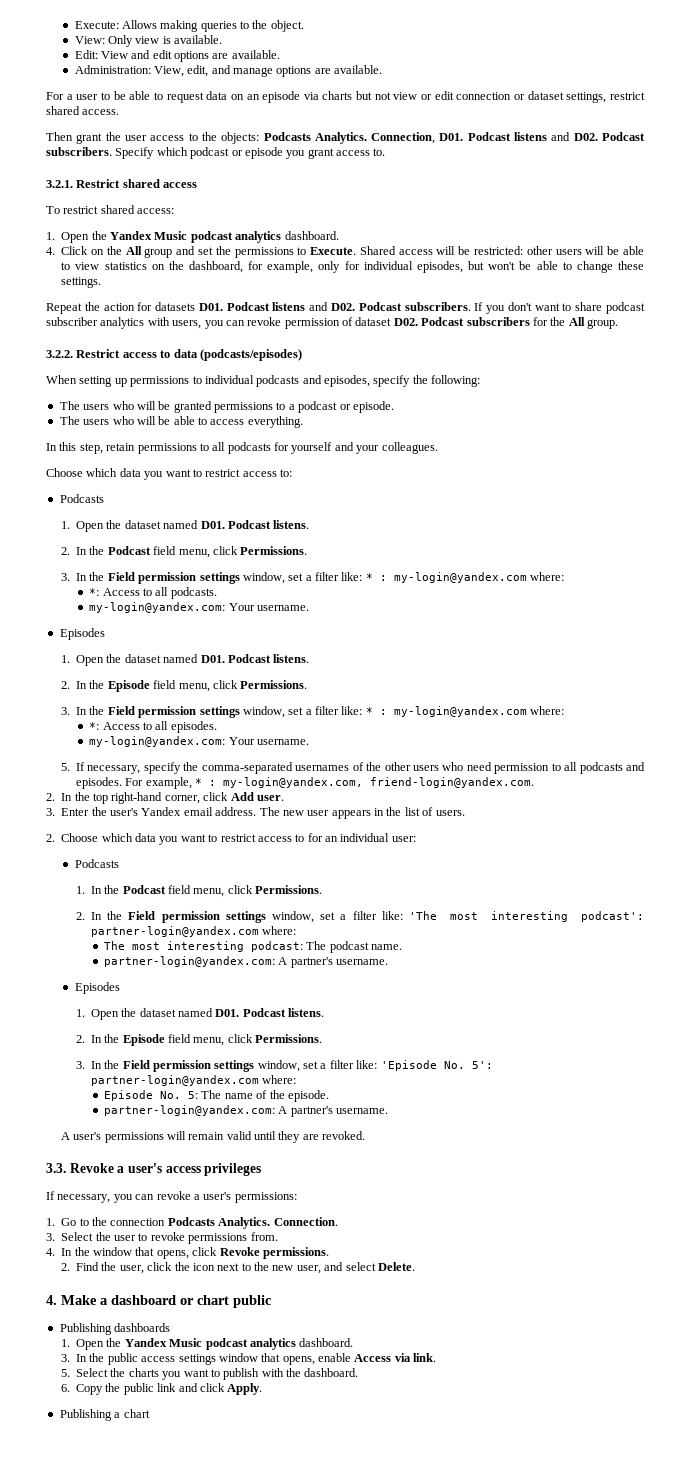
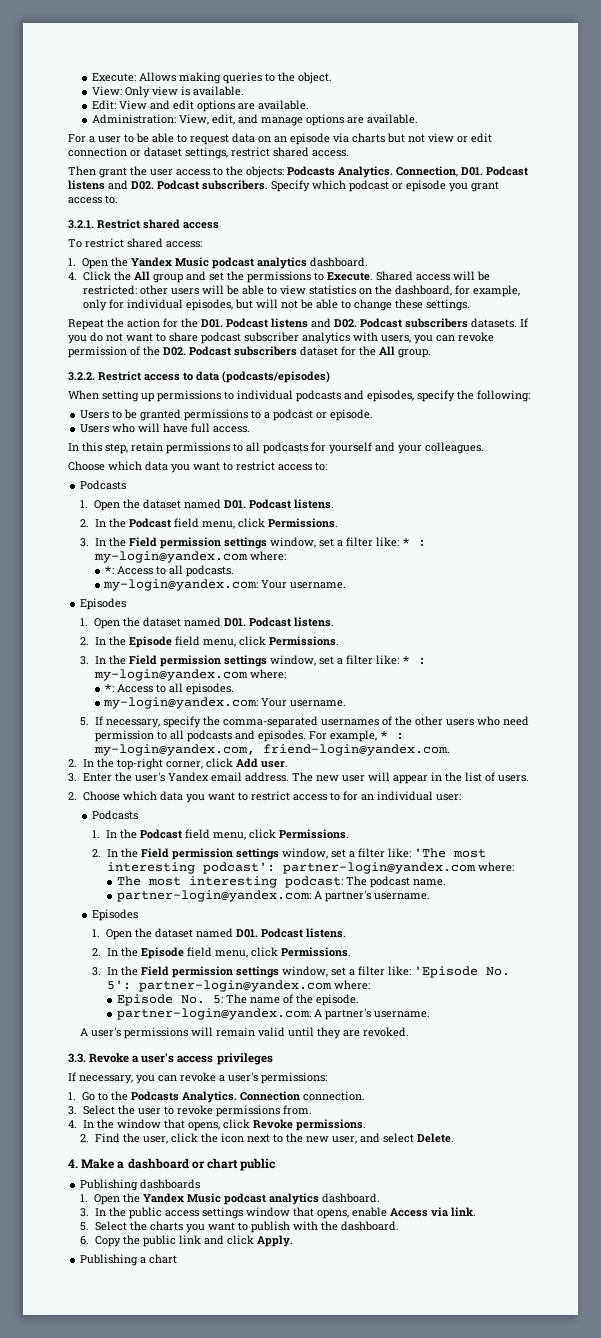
[91,249,105,255] on -> (111, 276) none
[488,262,516,270] won't -> [255,299,298,309] will not
[155,302,532,314] datasets D01. Podcast listens and D02. Podcast subscribers. If you don't -> [181,318,528,328] [68,332,123,344] the D01. Podcast listens and D02. Podcast subscribers datasets. If you do not
[355,317,530,326] dataset D02. Podcast subscribers -> [143,346,338,356] the D02. Podcast subscribers dataset
[59,401,156,410] The users who will -> [80,410,123,419] Users to
[59,416,303,428] The users who will be able to access everything. -> [80,423,251,433] Users who will have full access.
[93,792,163,804] top right-hand -> [116,758,163,770] top-right
[331,810,371,819] appears -> [367,772,428,784] will appear
[110,1217,338,1229] connection Podcasts Analytics. Connection. -> [130,1091,365,1103] Podcasts Analytics. Connection connection.

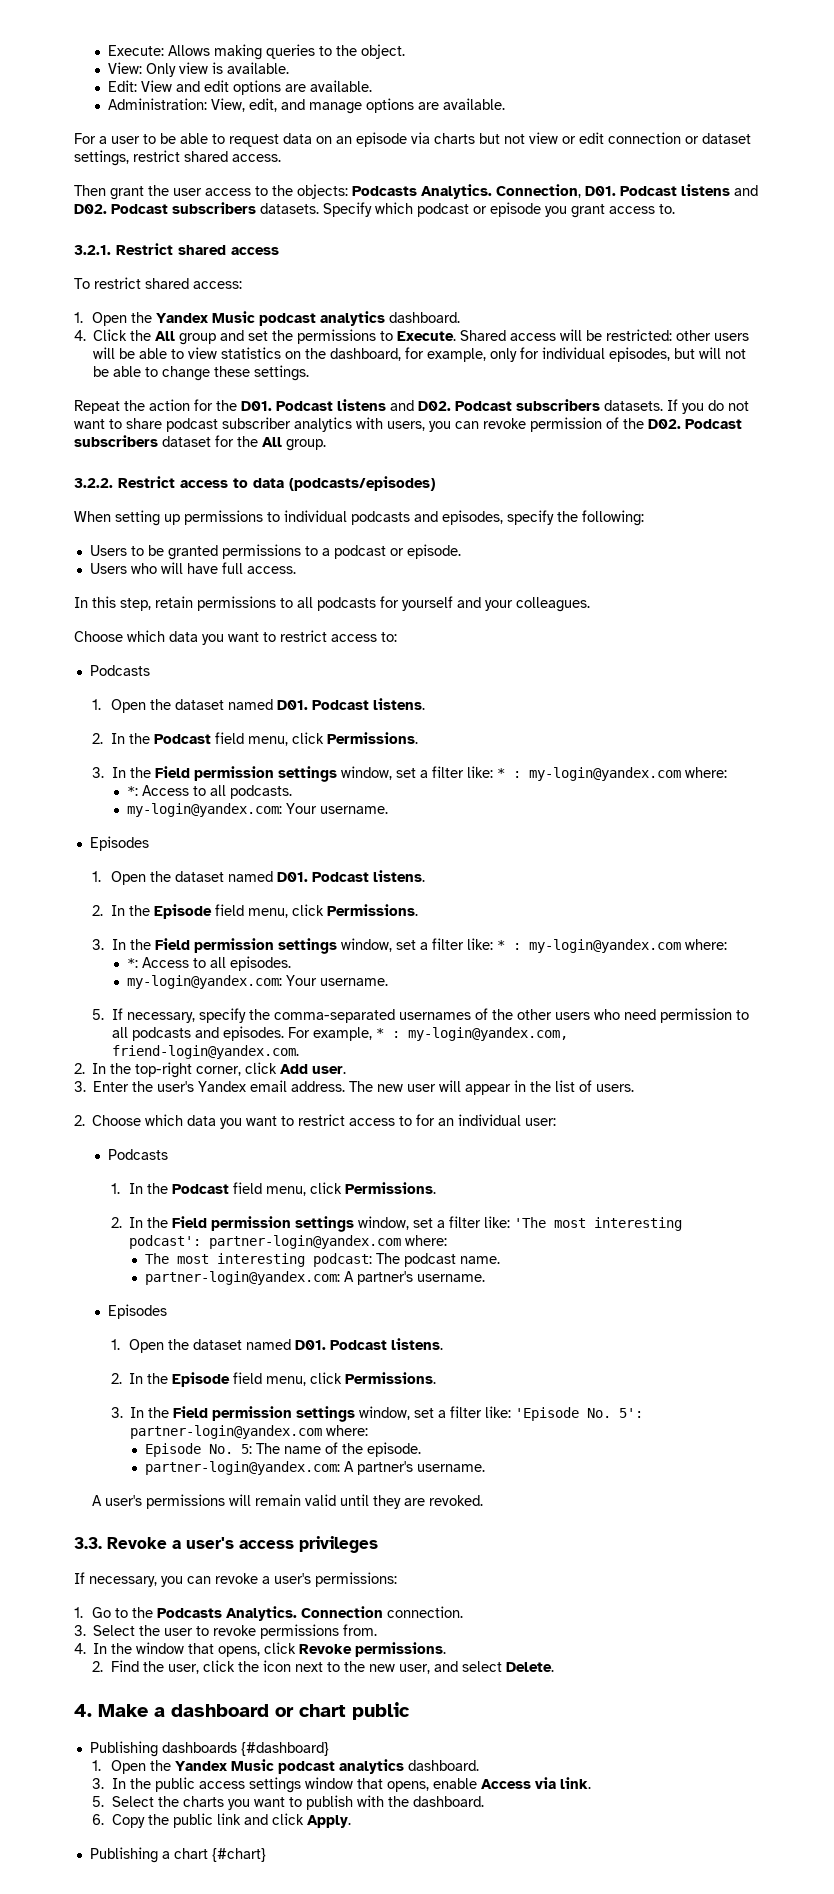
[202,180,268,190] subscribers. -> [172,202,319,214] subscribers datasets.
(201, 1184) none -> [240,1742,329,1756] {#dashboard}
(178, 1259) none -> [211,1848,266,1862] {#chart}

